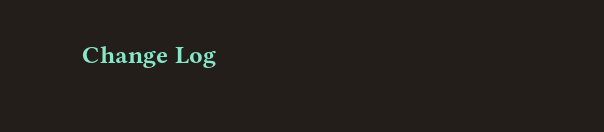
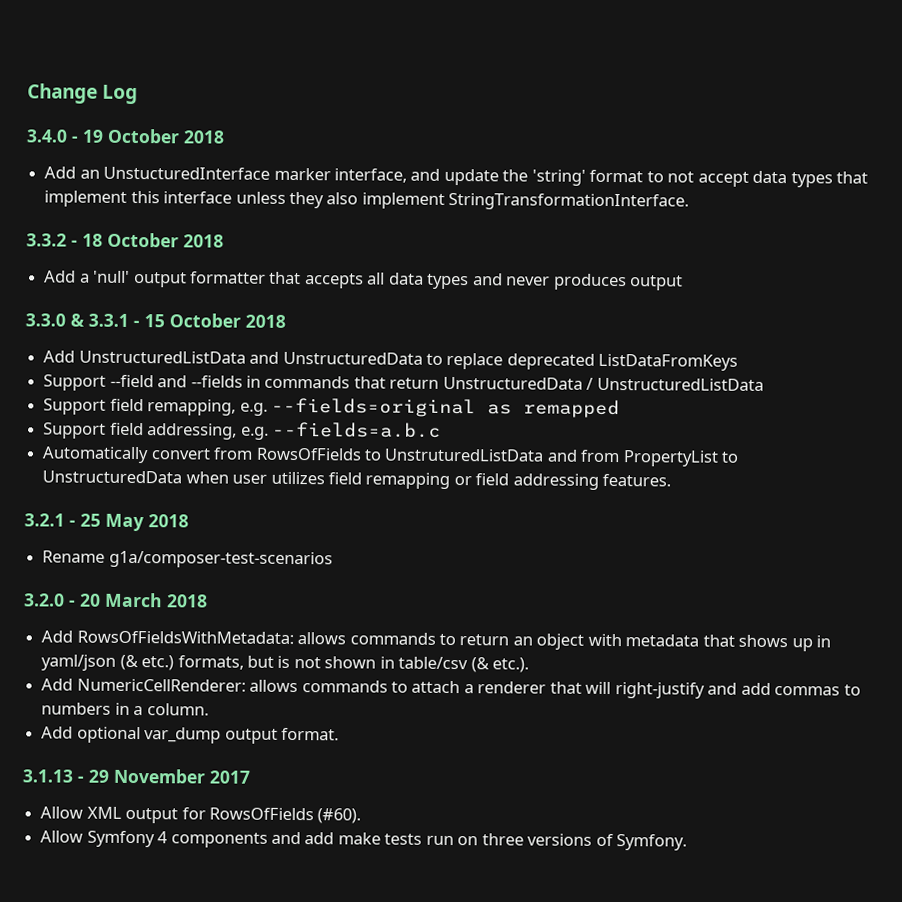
(216, 57) none -> [26,128,225,144] [44,166,868,188] [44,190,690,211] [26,232,224,248] [44,270,684,291] [25,313,286,328] [43,350,739,371] [43,374,764,391] [43,397,620,419] [43,421,441,440] [42,446,740,467] [42,470,672,490] [24,513,189,532] [42,550,333,569] [24,592,208,608] [41,630,832,652] [41,654,530,673] [41,678,861,699] [41,702,209,716] [41,726,339,744] [22,768,250,784] [40,806,362,824] [40,830,688,851] // 3.4.0 - 19 October 2018 // Add an UnstucturedInterface marker interface, and update the 'string' format to not accept data types that implement this interface unless they also implement StringTransformationInterface. // 3.3.2 - 18 October 2018 // Add a 'null' output formatter that accepts all data types and never produces output // 3.3.0 & 3.3.1 - 15 October 2018 // Add UnstructuredListData and UnstructuredData to replace deprecated ListDataFromKeys // Support --field and --fields in commands that return UnstructuredData / UnstructuredListData // Support field remapping, e.g. --fields=original as remapped // Support field addressing, e.g. --fields=a.b.c // Automatically convert from RowsOfFields to UnstruturedListData and from PropertyList to UnstructuredData when user utilizes field remapping or field addressing features. // 3.2.1 - 25 May 2018 // Rename g1a/composer-test-scenarios // 3.2.0 - 20 March 2018 // Add RowsOfFieldsWithMetadata: allows commands to return an object with metadata that shows up in yaml/json (& etc.) formats, but is not shown in table/csv (& etc.). // Add NumericCellRenderer: allows commands to attach a renderer that will right-justify and add commas to numbers in a column. // Add optional var_dump output format. // 3.1.13 - 29 November 2017 // Allow XML output for RowsOfFields (#60). // Allow Symfony 4 components and add make tests run on three versions of Symfony.

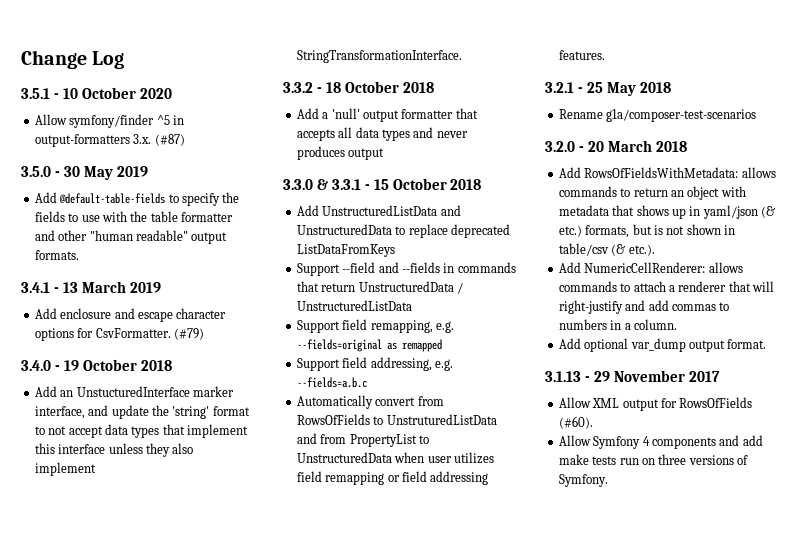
(139, 94) none -> [21,87,172,99] [34,114,184,128] [34,134,185,147] [21,166,148,180] [34,192,240,206] [34,211,233,222] [34,230,228,244] [34,250,79,260] [21,281,161,293] [34,308,227,322] [34,328,204,341] // 3.5.1 - 10 October 2020 // Allow symfony/finder ^5 in output-formatters 3.x. (#87) // 3.5.0 - 30 May 2019 // Add @default-table-fields to specify the fields to use with the table formatter and other "human readable" output formats. // 3.4.1 - 13 March 2019 // Add enclosure and escape character options for CsvFormatter. (#79)

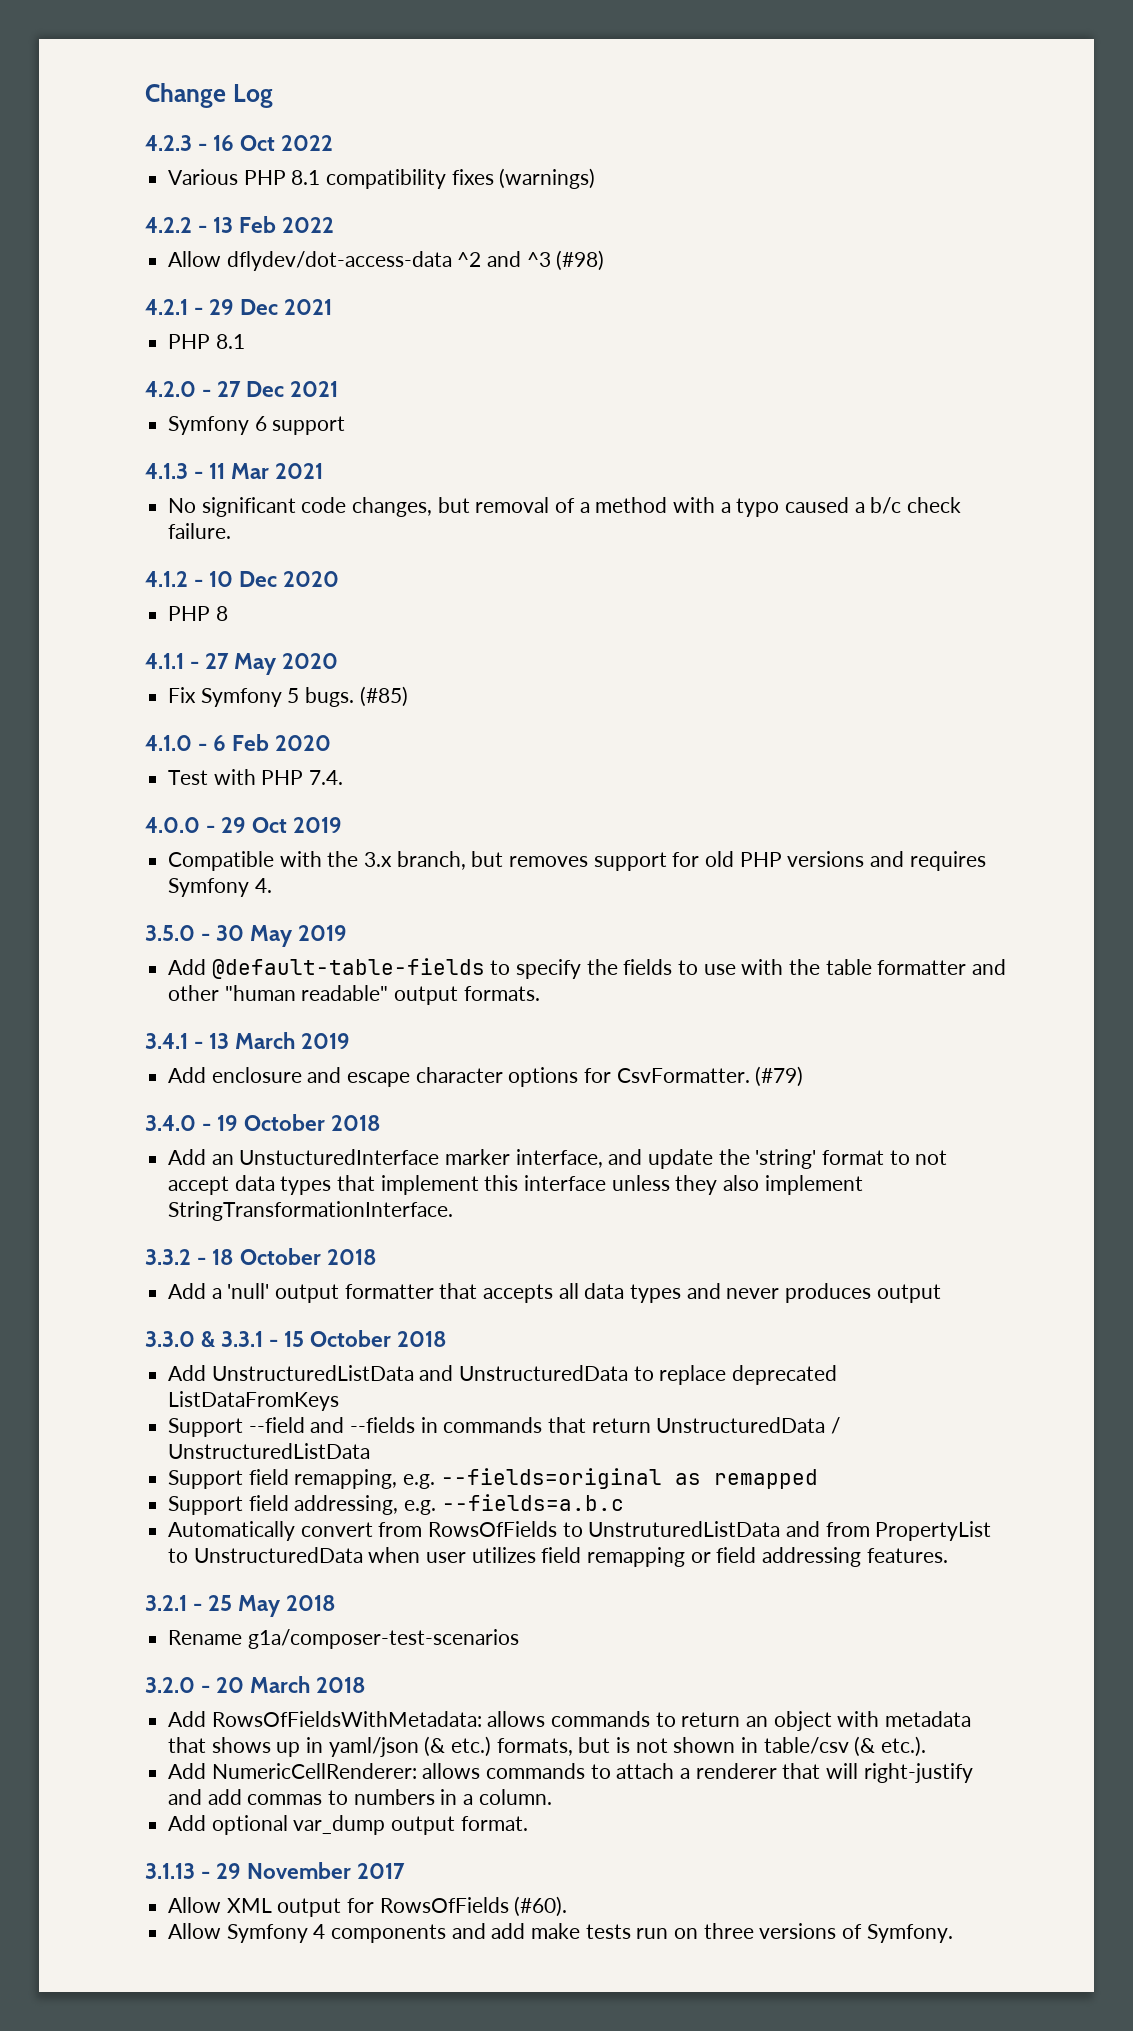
[21,88,50,99] 3.5.1 -> [145,135,334,151] [168,168,596,189] [145,216,335,233] [168,250,605,271] [145,299,333,315] [168,334,245,349] [145,381,339,397] [168,416,346,435] [145,463,324,479] [168,497,962,517] [168,523,232,539] [145,571,188,587] 4.2.3 - 16 Oct 2022 // Various PHP 8.1 compatibility fixes (warnings) // 4.2.2 - 13 Feb 2022 // Allow dflydev/dot-access-data ^2 and ^3 (#98) // 4.2.1 - 29 Dec 2021 // PHP 8.1 // 4.2.0 - 27 Dec 2021 // Symfony 6 support // 4.1.3 - 11 Mar 2021 // No significant code changes, but removal of a method with a typo caused a b/c check failure. // 4.1.2
[81,87,172,99] [34,114,184,128] [34,134,185,147] October 2020 // Allow symfony/finder ^5 in output-formatters 3.x. (#87) -> [239,571,340,587] [168,606,228,621] [145,653,339,675] [168,686,408,707] [145,734,332,751] [168,769,344,785] [145,817,343,833] [168,851,986,871] [168,878,272,897] Dec 2020 // PHP 8 // 4.1.1 - 27 May 2020 // Fix Symfony 5 bugs. (#85) // 4.1.0 - 6 Feb 2020 // Test with PHP 7.4. // 4.0.0 - 29 Oct 2019 // Compatible with the 3.x branch, but removes support for old PHP versions and requires Symfony 4.

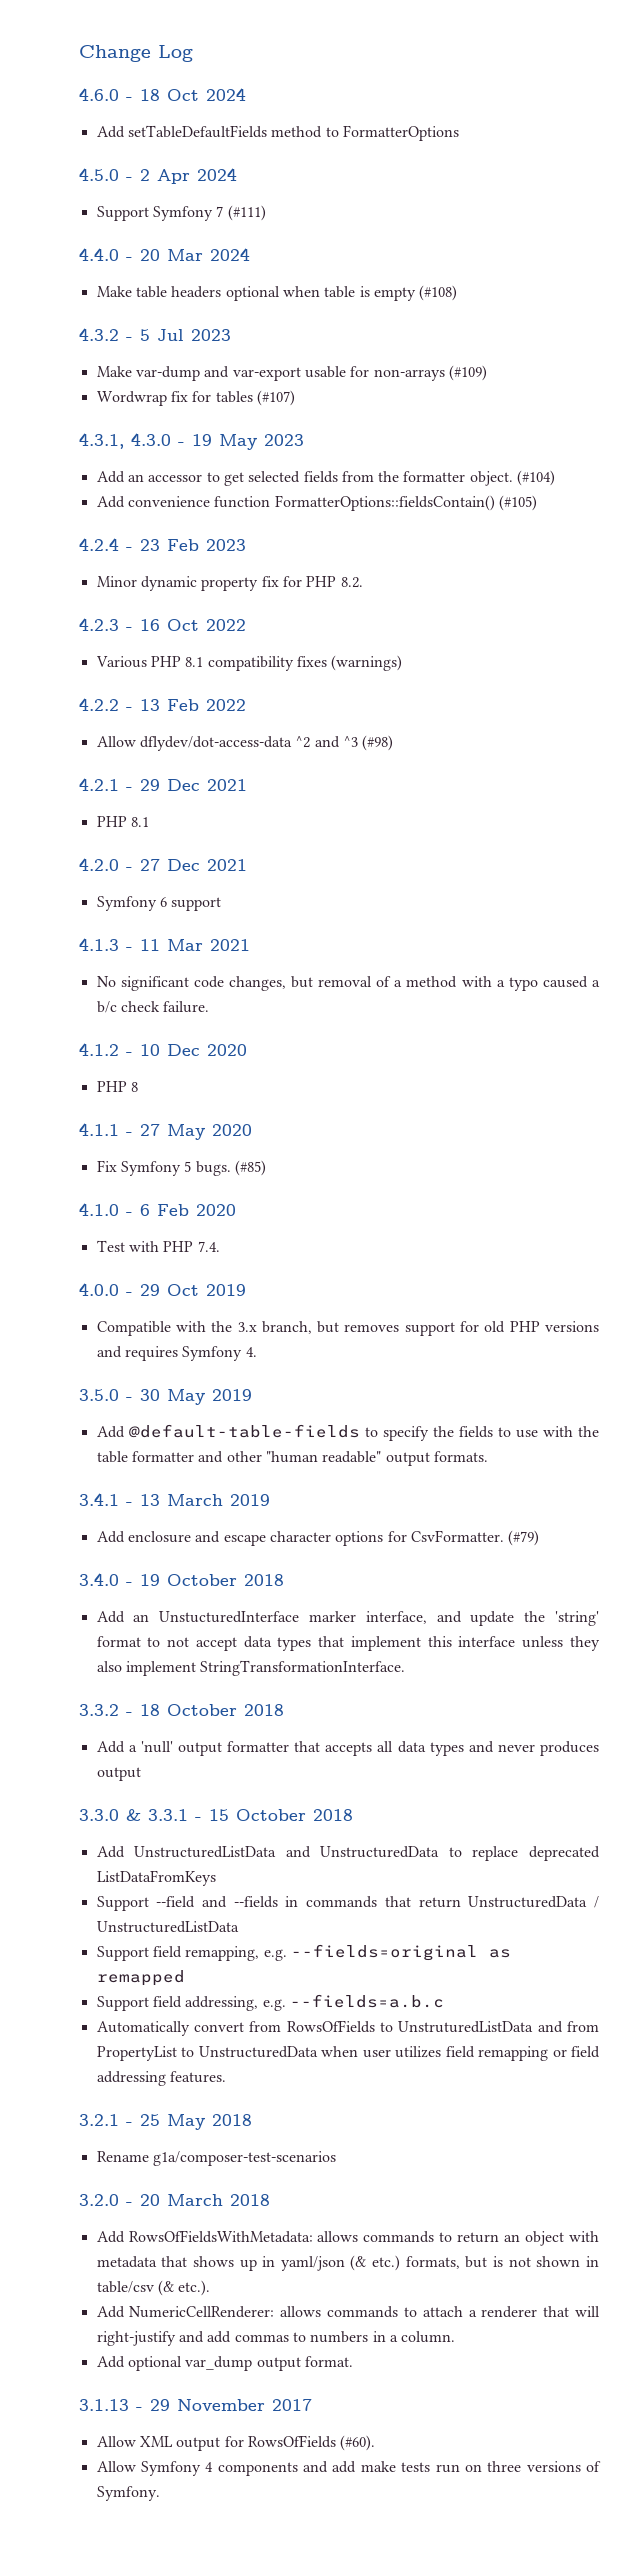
(273, 96) none -> [79,88,246,101] [96,125,459,141] [79,168,237,184] [96,205,266,221] [79,248,250,261] [96,285,458,301] [79,328,231,341] [96,365,487,381] [96,390,295,406] [79,433,304,450] [96,470,556,486] [96,495,537,511] [79,538,246,551] [96,576,363,591] // 4.6.0 - 18 Oct 2024 // Add setTableDefaultFields method to FormatterOptions // 4.5.0 - 2 Apr 2024 // Support Symfony 7 (#111) // 4.4.0 - 20 Mar 2024 // Make table headers optional when table is empty (#108) // 4.3.2 - 5 Jul 2023 // Make var-dump and var-export usable for non-arrays (#109) // Wordwrap fix for tables (#107) // 4.3.1, 4.3.0 - 19 May 2023 // Add an accessor to get selected fields from the formatter object. (#104) // Add convenience function FormatterOptions::fieldsContain() (#105) // 4.2.4 - 23 Feb 2023 // Minor dynamic property fix for PHP 8.2.

